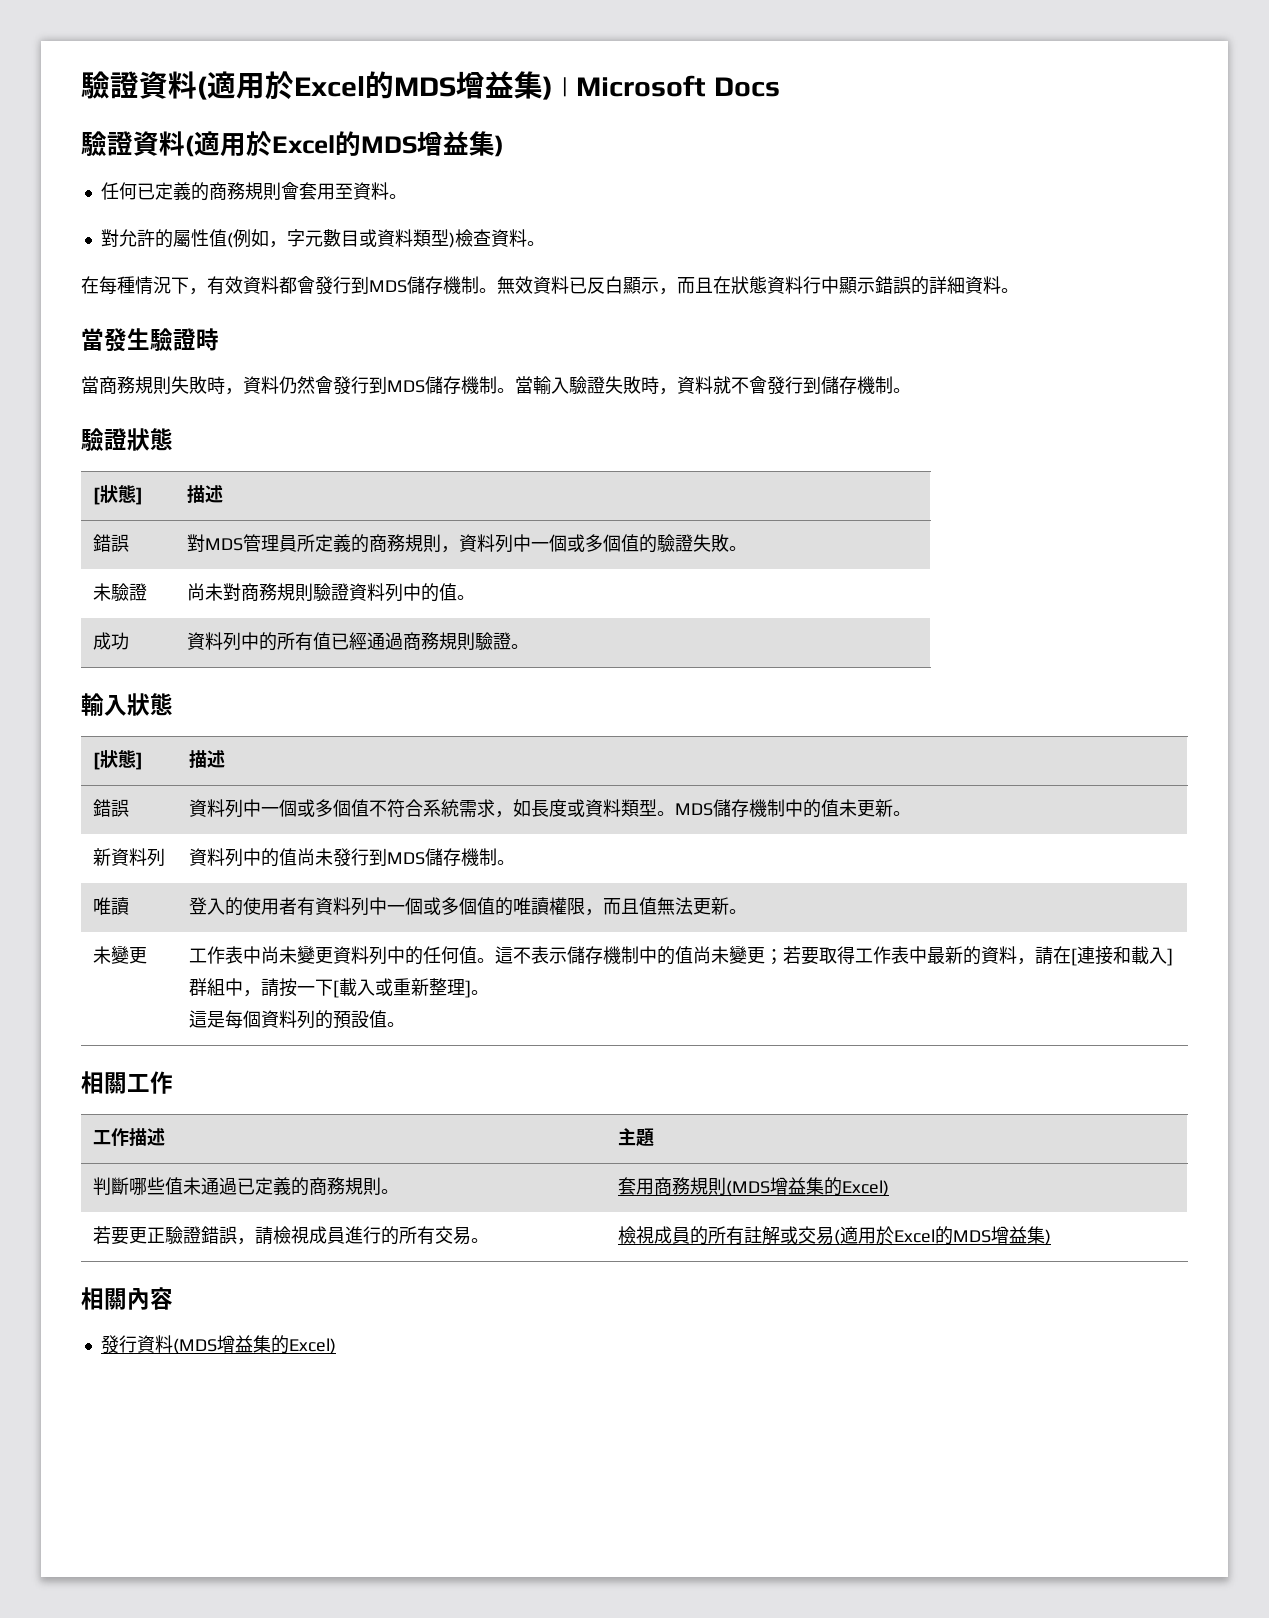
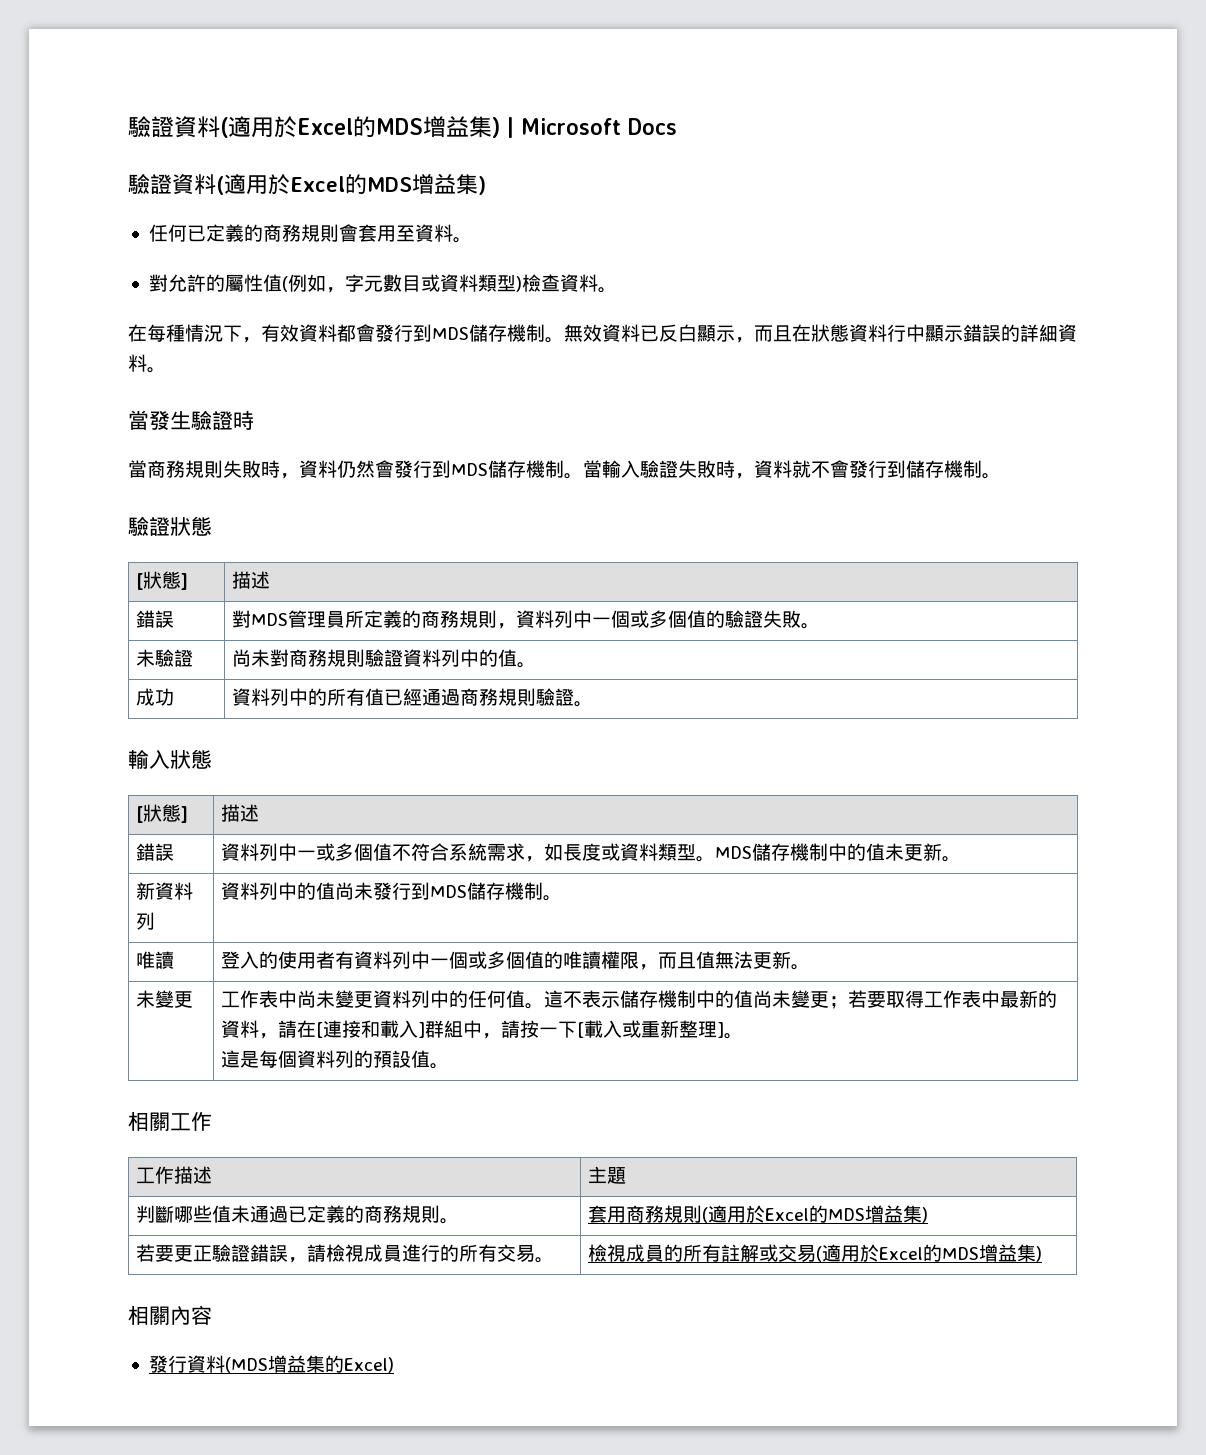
[279,799,298,817] 個 -> (316, 854) none
[726,1177,890,1196] (MDS增益集的Excel) -> [701,1205,928,1223] (適用於Excel的MDS增益集)

